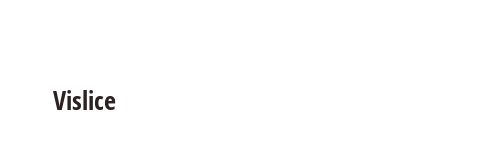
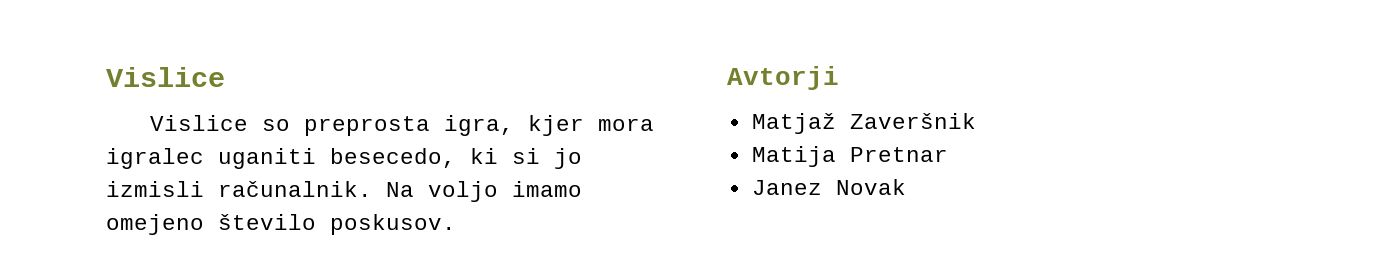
[53,90,116,110] Vislice -> [106,67,225,87] [150,115,655,136] [106,148,582,169] [106,181,582,202] [106,214,456,235] [727,66,839,90] [751,113,976,134] [751,146,948,167] [751,179,906,195] Vislice // Vislice so preprosta igra, kjer mora igralec uganiti besecedo, ki si jo izmisli računalnik. Na voljo imamo omejeno število poskusov. // Avtorji // Matjaž Zaveršnik // Matija Pretnar // Janez Novak

